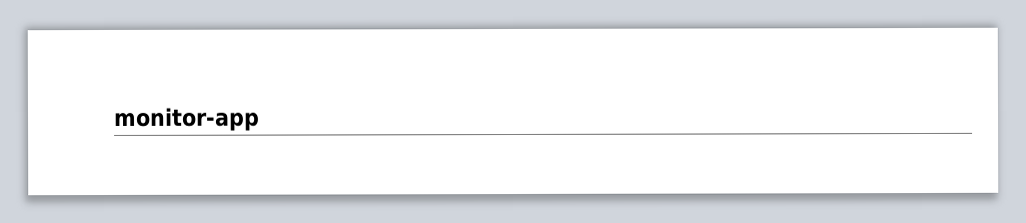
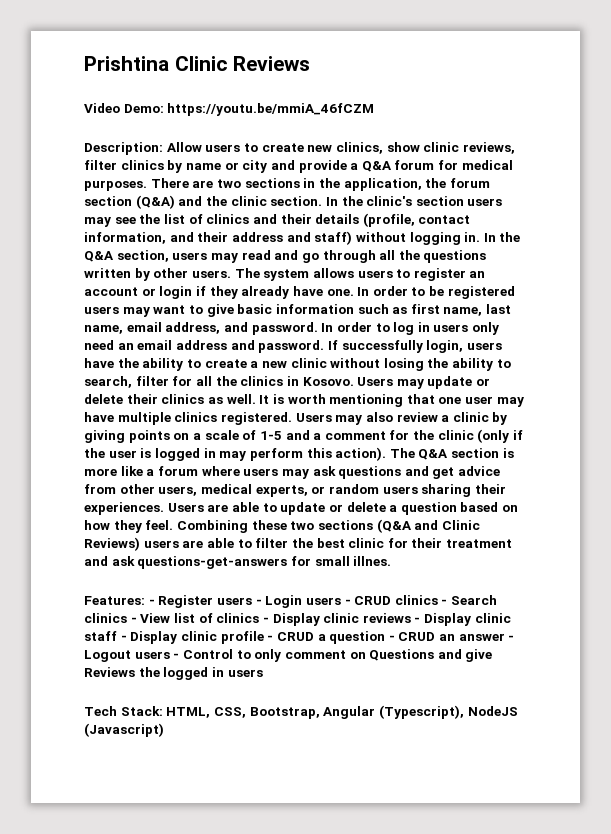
[113,107,260,131] monitor-app -> [84,56,311,71] [84,103,375,116] [84,142,515,155] [84,160,513,173] [84,178,490,191] [84,195,503,209] [84,213,471,227] [84,231,521,245] [84,250,487,263] [84,268,486,281] [84,286,515,299] [84,304,512,317] [84,322,500,335] [84,340,502,353] [84,358,511,371] [84,376,491,389] [84,394,524,407] [84,412,508,425] [84,429,524,443] [84,447,514,461] [84,466,501,479] [84,484,506,497] [84,502,519,515] [84,519,480,533] [84,537,513,551] [84,556,392,569] [84,595,498,608] [84,613,511,626] [84,631,515,644] [84,649,493,662] [84,667,263,680] [84,705,518,719] [84,723,164,737] Prishtina Clinic Reviews // Video Demo: https://youtu.be/mmiA_46fCZM // Description: Allow users to create new clinics, show clinic reviews, filter clinics by name or city and provide a Q&A forum for medical purposes. There are two sections in the application, the forum section (Q&A) and the clinic section. In the clinic's section users may see the list of clinics and their details (profile, contact information, and their address and staff) without logging in. In the Q&A section, users may read and go through all the questions written by other users. The system allows users to register an account or login if they already have one. In order to be registered users may want to give basic information such as first name, last name, email address, and password. In order to log in users only need an email address and password. If successfully login, users have the ability to create a new clinic without losing the ability to search, filter for all the clinics in Kosovo. Users may update or delete their clinics as well. It is worth mentioning that one user may have multiple clinics registered. Users may also review a clinic by giving points on a scale of 1-5 and a comment for the clinic (only if the user is logged in may perform this action). The Q&A section is more like a forum where users may ask questions and get advice from other users, medical experts, or random users sharing their experiences. Users are able to update or delete a question based on how they feel. Combining these two sections (Q&A and Clinic Reviews) users are able to filter the best clinic for their treatment and ask questions-get-answers for small illnes. // Features: - Register users - Login users - CRUD clinics - Search clinics - View list of clinics - Display clinic reviews - Display clinic staff - Display clinic profile - CRUD a question - CRUD an answer - Logout users - Control to only comment on Questions and give Reviews the logged in users // Tech Stack: HTML, CSS, Bootstrap, Angular (Typescript), NodeJS (Javascript)

